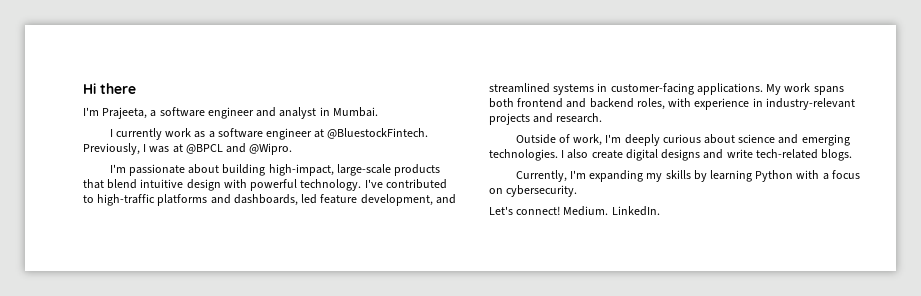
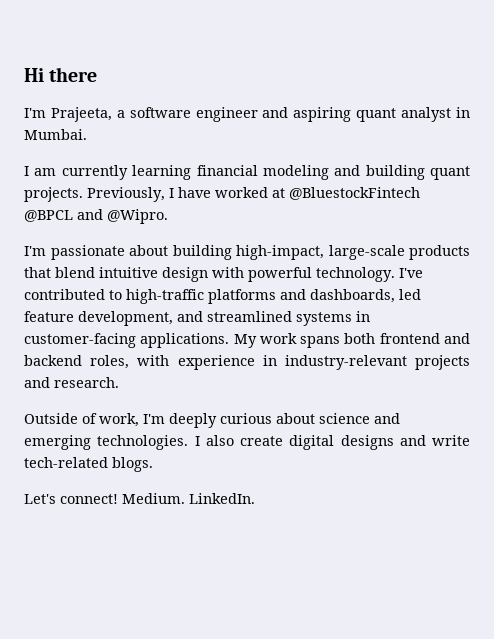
(277, 112) none -> [293,107,397,122] aspiring quant
[115,128,429,140] [83,143,183,155] currently work as a software engineer at @BluestockFintech. Previously, I was at -> [34,165,470,180] [24,187,420,202] am currently learning financial modeling and building quant projects. Previously, I have worked at @BluestockFintech
[515,170,860,182] [489,185,578,197] // Currently, I'm expanding my skills by learning Python with a focus on cybersecurity. -> (153, 464) none

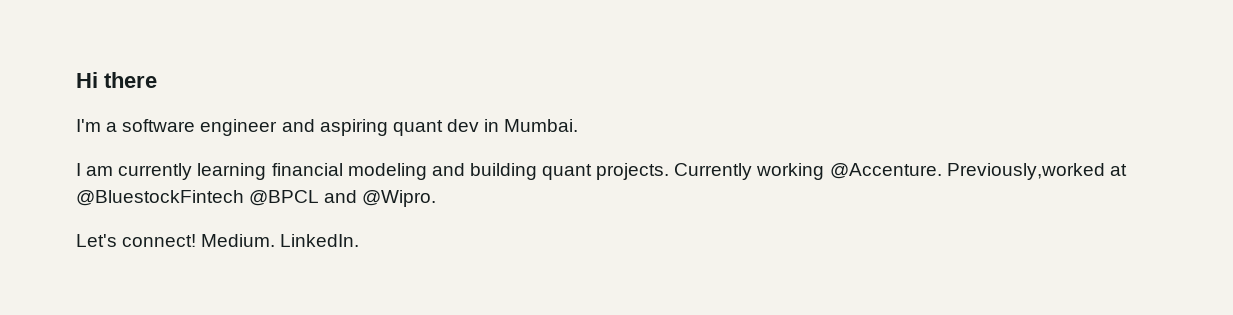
[50,107,112,122] Prajeeta, -> (101, 125) none
[401,107,452,122] analyst -> [446,119,479,132] dev
[87,187,268,202] Previously, I have worked -> [674,163,1105,180] Currently working @Accenture. Previously,worked
[24,245,470,260] [24,267,423,282] [24,289,421,304] [24,311,370,326] [24,333,470,348] [24,355,470,370] [24,377,119,388] [24,413,400,428] [24,435,470,450] [24,457,153,472] // I'm passionate about building high-impact, large-scale products that blend intuitive design with powerful technology. I've contributed to high-traffic platforms and dashboards, led feature development, and streamlined systems in customer-facing applications. My work spans both frontend and backend roles, with experience in industry-relevant projects and research. // Outside of work, I'm deeply curious about science and emerging technologies. I also create digital designs and write tech-related blogs. -> (437, 198) none

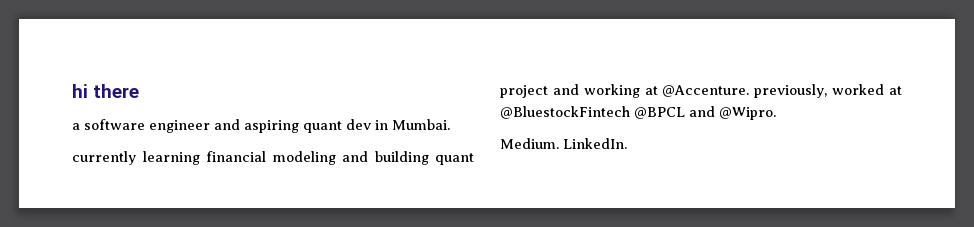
[76,72,98,88] Hi -> [72,84,88,98] hi
[76,119,101,132] I'm -> (140, 91) none
[76,163,114,176] I am -> (450, 124) none
[596,163,1105,180] projects. Currently working @Accenture. Previously,worked -> [500,84,885,98] project and working at @Accenture. previously, worked
[76,234,197,247] Let's connect! -> (776, 113) none

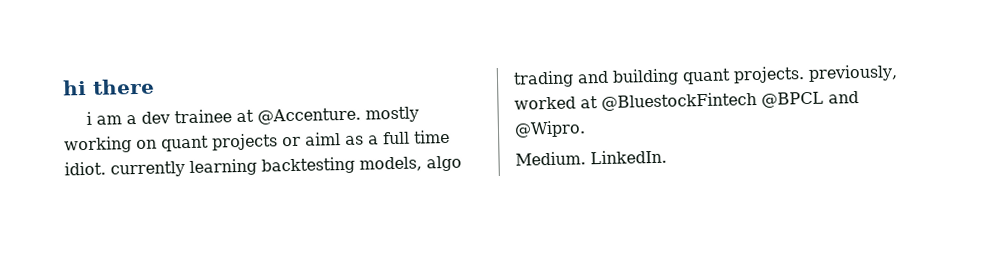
[72,119,450,133] [72,151,474,165] [500,84,750,98] a software engineer and aspiring quant dev in Mumbai. // currently learning financial modeling and building quant project and working at @Accenture. -> [86,106,420,125] [64,129,450,154] [64,155,462,178] [513,66,805,88] i am a dev trainee at @Accenture. mostly working on quant projects or aiml as a full time idiot. currently learning backtesting models, algo trading and building quant projects.

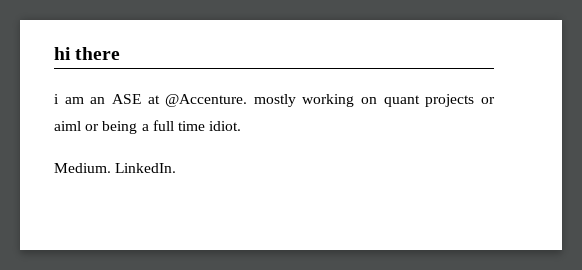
[126,109,233,125] a dev trainee -> [90,94,141,104] an ASE
[345,135,364,145] as -> [85,121,138,134] or being
[110,155,462,178] [513,64,898,88] [514,91,859,111] [514,120,586,138] currently learning backtesting models, algo trading and building quant projects. previously, worked at @BluestockFintech @BPCL and @Wipro. -> (242, 126) none

